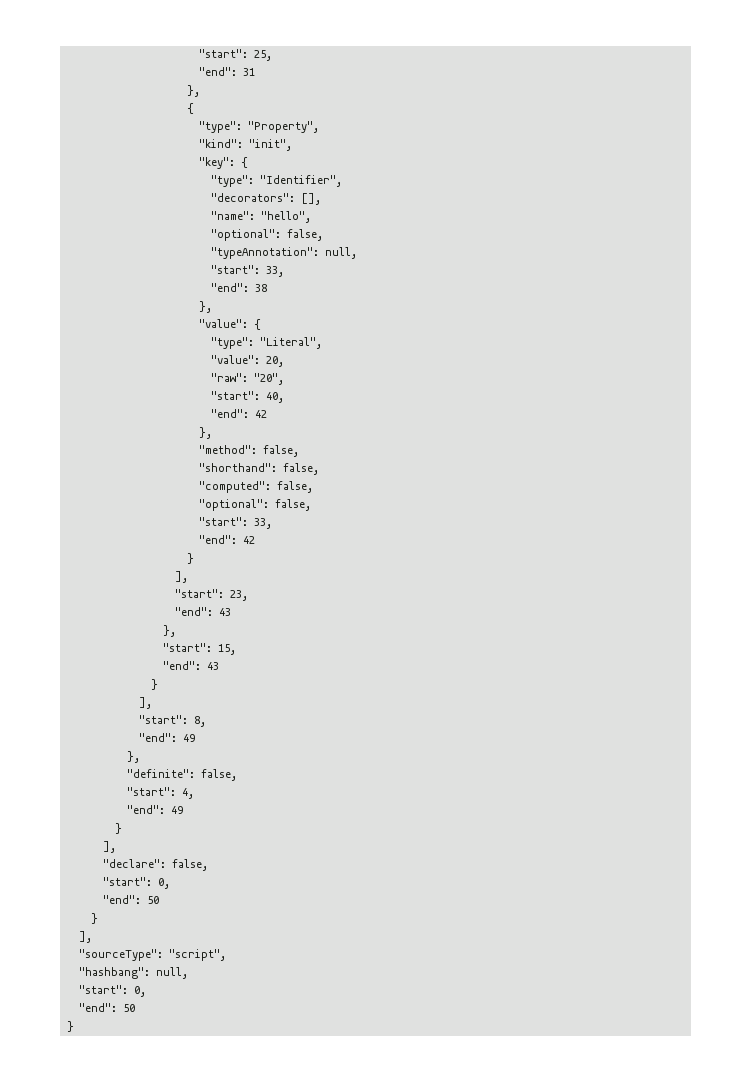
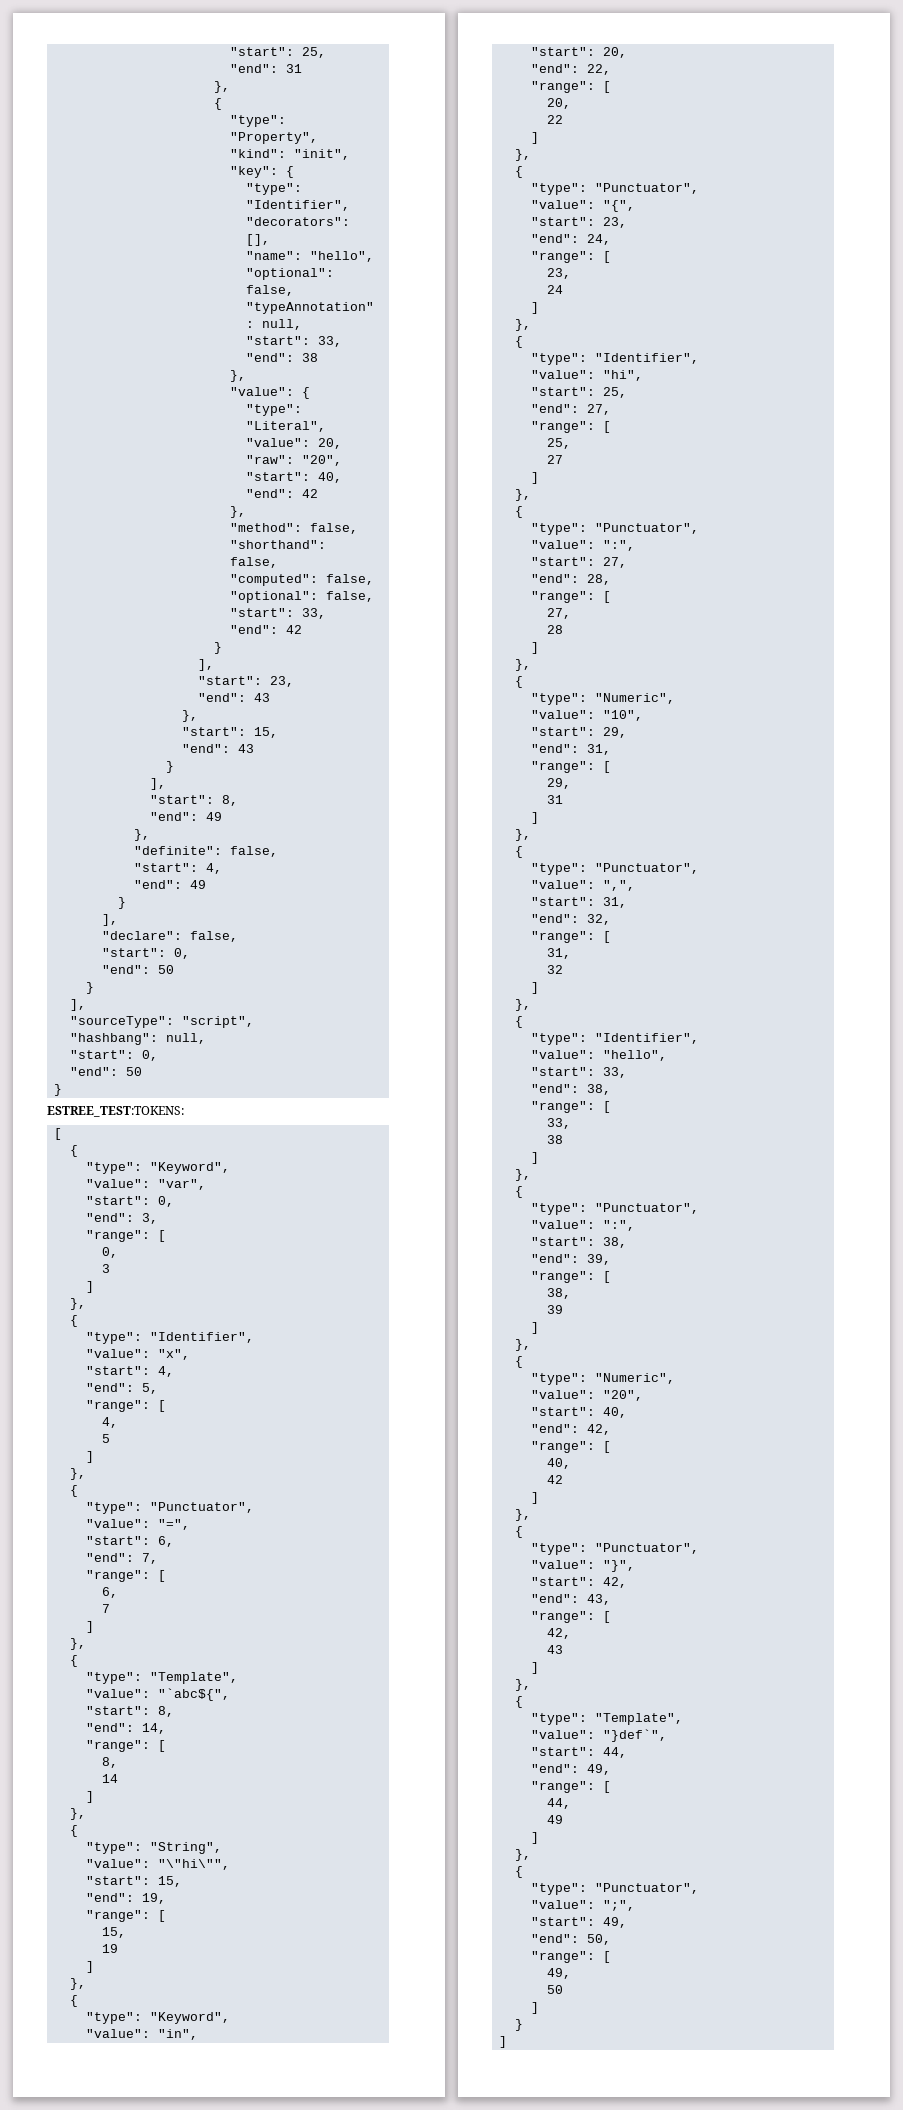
(74, 1026) none -> [47,1106,184,1117] [54,1128,63,1140] [70,1145,79,1157] [86,1162,231,1174] [86,1179,207,1190] [86,1196,175,1207] [86,1213,159,1224] [86,1230,167,1242] [102,1247,119,1258] [102,1264,111,1273] [86,1281,95,1293] [70,1298,87,1310] [70,1315,79,1327] [86,1332,255,1344] [86,1349,191,1360] [86,1366,175,1377] [86,1383,159,1394] [86,1400,167,1412] [102,1417,119,1428] [102,1434,111,1443] [86,1451,95,1463] [70,1468,87,1480] [70,1485,79,1497] [86,1502,255,1514] [86,1519,191,1530] [86,1536,175,1547] [86,1553,159,1564] [86,1570,167,1582] [102,1587,119,1598] [102,1604,111,1613] [86,1621,95,1633] [70,1638,87,1650] [70,1655,79,1667] [86,1672,239,1684] [86,1688,231,1701] [86,1706,175,1717] [86,1723,167,1734] [86,1740,167,1752] [102,1757,119,1768] [102,1774,119,1783] [86,1791,95,1803] [70,1808,87,1820] [70,1825,79,1837] [86,1842,223,1854] [86,1859,231,1870] [86,1876,183,1887] [86,1893,167,1904] [86,1910,167,1922] [102,1927,127,1938] [102,1944,119,1953] [86,1961,95,1973] [70,1978,87,1990] [70,1995,79,2007] [86,2012,231,2024] [86,2029,199,2040] [531,47,628,58] [531,64,612,75] [531,81,612,93] [547,98,572,109] [547,115,564,124] [531,132,540,144] [515,149,532,161] [515,166,524,178] [531,183,700,195] [531,200,636,212] [531,217,628,228] [531,234,612,245] [531,251,612,263] [547,268,572,279] [547,285,564,294] [531,302,540,314] [515,319,532,331] [515,336,524,348] [531,353,700,365] [531,370,644,381] [531,387,628,398] [531,404,612,415] [531,421,612,433] [547,438,572,449] [547,455,564,464] [531,472,540,484] [515,489,532,501] [515,506,524,518] [531,523,700,535] [531,540,636,551] [531,557,628,568] [531,574,612,585] [531,591,612,603] [547,608,572,619] [547,625,564,634] [531,642,540,654] [515,659,532,671] [515,676,524,688] [531,693,676,705] [531,710,644,721] [531,727,628,738] [531,744,612,755] [531,761,612,773] [547,778,572,789] [547,795,564,804] [531,812,540,824] [515,829,532,841] [515,846,524,858] [531,863,700,875] [531,880,636,891] [531,897,628,908] [531,914,612,925] [531,931,612,943] [547,948,572,959] [547,965,564,974] [531,982,540,994] [515,999,532,1011] [515,1016,524,1028] [531,1033,700,1045] [531,1050,668,1061] [531,1067,628,1078] [531,1084,612,1095] [531,1101,612,1113] [547,1118,572,1129] [547,1135,564,1144] [531,1152,540,1164] [515,1169,532,1181] [515,1186,524,1198] [531,1203,700,1215] [531,1220,636,1231] [531,1237,628,1248] [531,1254,612,1265] [531,1271,612,1283] [547,1288,572,1299] [547,1305,564,1314] [531,1322,540,1334] [515,1339,532,1351] [515,1356,524,1368] [531,1373,676,1385] [531,1390,644,1401] [531,1407,628,1418] [531,1424,612,1435] [531,1441,612,1453] [547,1458,572,1469] [547,1475,564,1484] [531,1492,540,1504] [515,1509,532,1521] [515,1526,524,1538] [531,1543,700,1555] [531,1560,636,1572] [531,1577,628,1588] [531,1594,612,1605] [531,1611,612,1623] [547,1628,572,1639] [547,1645,564,1654] [531,1662,540,1674] [515,1679,532,1691] [515,1696,524,1708] [531,1713,684,1725] [531,1729,668,1742] [531,1747,628,1758] [531,1764,612,1775] [531,1781,612,1793] [547,1798,572,1809] [547,1815,564,1824] [531,1832,540,1844] [515,1849,532,1861] [515,1866,524,1878] [531,1883,700,1895] [531,1900,636,1911] [531,1917,628,1928] [531,1934,612,1945] [531,1951,612,1963] [547,1968,572,1979] [547,1985,564,1994] [531,2002,540,2014] [515,2019,524,2031] [499,2036,508,2048] // ESTREE_TEST:TOKENS: // [ // { // "type": "Keyword", // "value": "var", // "start": 0, // "end": 3, // "range": [ // 0, // 3 // ] // }, // { // "type": "Identifier", // "value": "x", // "start": 4, // "end": 5, // "range": [ // 4, // 5 // ] // }, // { // "type": "Punctuator", // "value": "=", // "start": 6, // "end": 7, // "range": [ // 6, // 7 // ] // }, // { // "type": "Template", // "value": "`abc${", // "start": 8, // "end": 14, // "range": [ // 8, // 14 // ] // }, // { // "type": "String", // "value": "\"hi\"", // "start": 15, // "end": 19, // "range": [ // 15, // 19 // ] // }, // { // "type": "Keyword", // "value": "in", // "start": 20, // "end": 22, // "range": [ // 20, // 22 // ] // }, // { // "type": "Punctuator", // "value": "{", // "start": 23, // "end": 24, // "range": [ // 23, // 24 // ] // }, // { // "type": "Identifier", // "value": "hi", // "start": 25, // "end": 27, // "range": [ // 25, // 27 // ] // }, // { // "type": "Punctuator", // "value": ":", // "start": 27, // "end": 28, // "range": [ // 27, // 28 // ] // }, // { // "type": "Numeric", // "value": "10", // "start": 29, // "end": 31, // "range": [ // 29, // 31 // ] // }, // { // "type": "Punctuator", // "value": ",", // "start": 31, // "end": 32, // "range": [ // 31, // 32 // ] // }, // { // "type": "Identifier", // "value": "hello", // "start": 33, // "end": 38, // "range": [ // 33, // 38 // ] // }, // { // "type": "Punctuator", // "value": ":", // "start": 38, // "end": 39, // "range": [ // 38, // 39 // ] // }, // { // "type": "Numeric", // "value": "20", // "start": 40, // "end": 42, // "range": [ // 40, // 42 // ] // }, // { // "type": "Punctuator", // "value": "}", // "start": 42, // "end": 43, // "range": [ // 42, // 43 // ] // }, // { // "type": "Template", // "value": "}def`", // "start": 44, // "end": 49, // "range": [ // 44, // 49 // ] // }, // { // "type": "Punctuator", // "value": ";", // "start": 49, // "end": 50, // "range": [ // 49, // 50 // ] // } // ]

